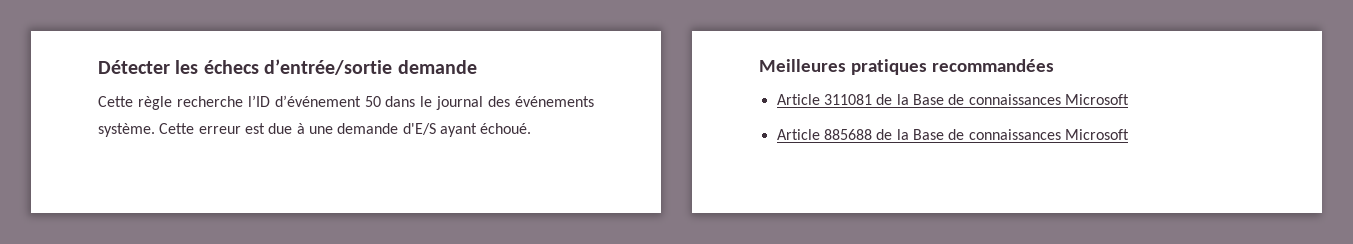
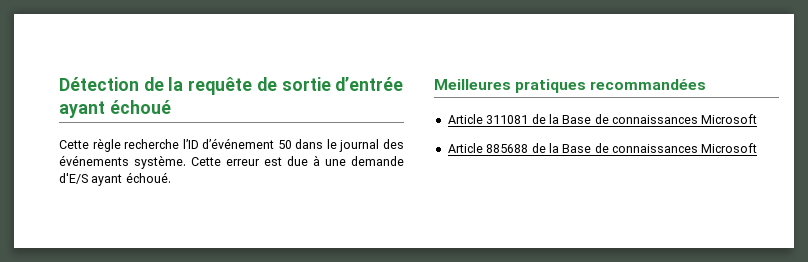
[98,59,477,75] Détecter les échecs d’entrée/sortie demande -> [59,77,404,95] [59,100,171,118] Détection de la requête de sortie d’entrée ayant échoué

